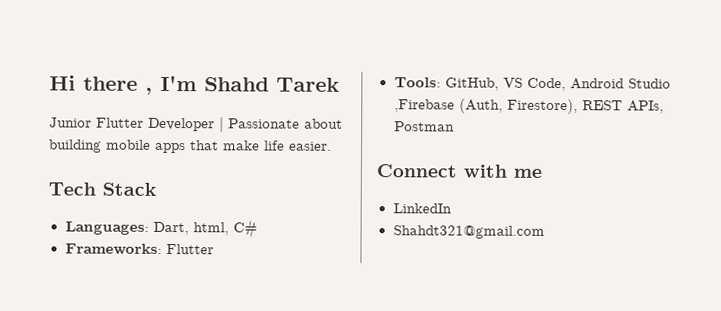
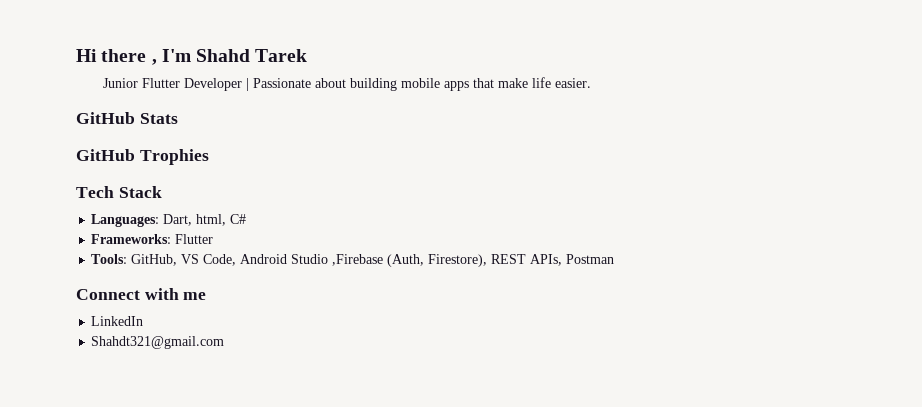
(332, 146) none -> [76,112,178,124] [76,149,209,165] // GitHub Stats // GitHub Trophies

